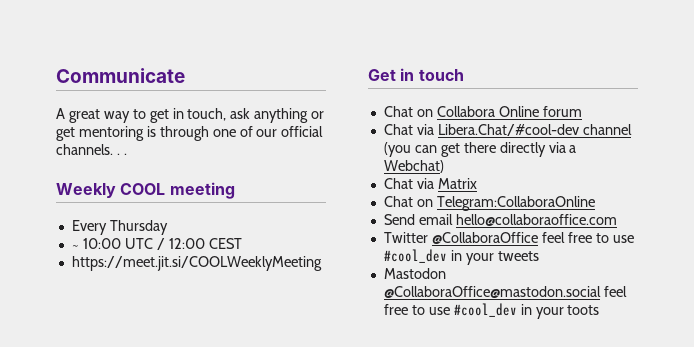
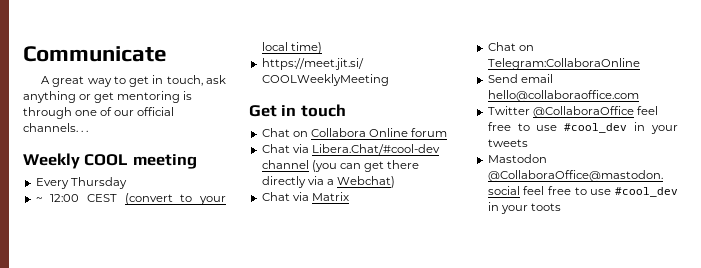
[82,238,165,250] 10:00 UTC / -> (43, 199) none
(242, 243) none -> [124,193,226,205] [261,42,322,54] (convert to your local time)

